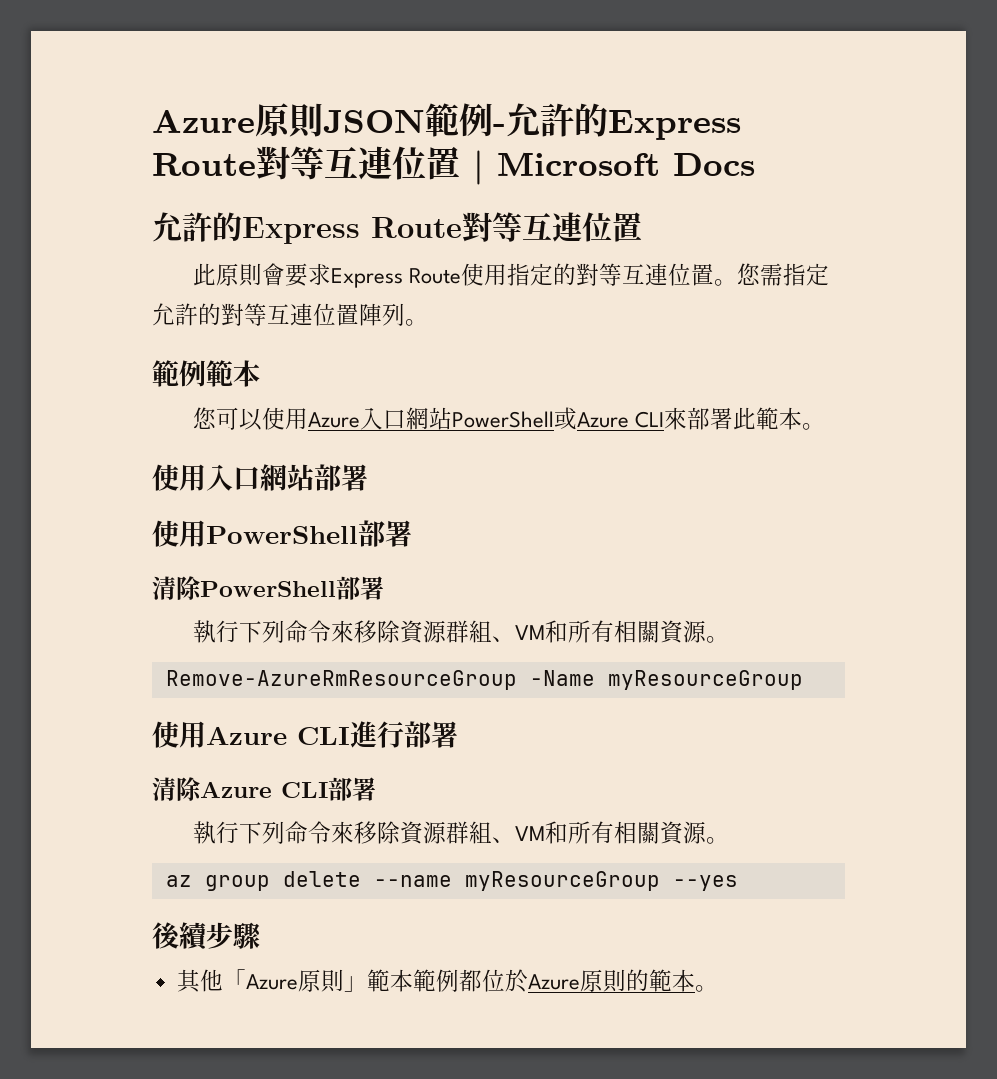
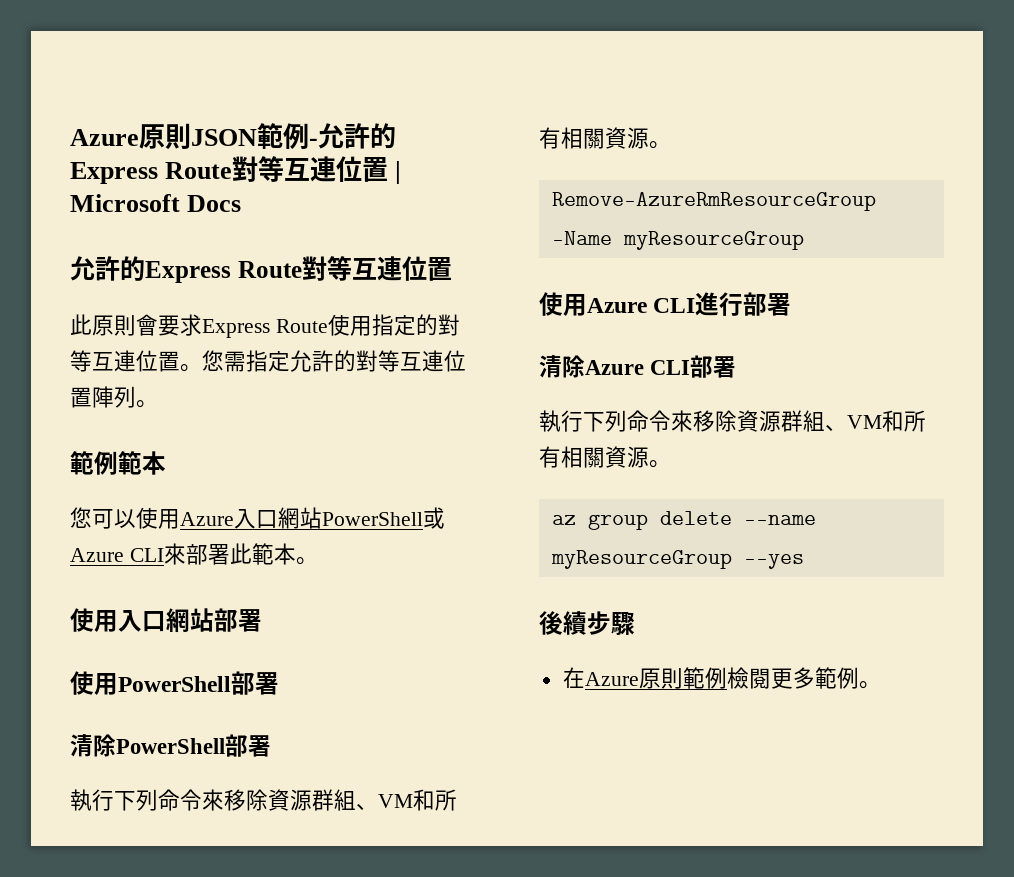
[176,969,695,993] 其他「Azure原則」範本範例都位於Azure原則的範本 -> [562,667,859,689] 在Azure原則範例檢閱更多範例

